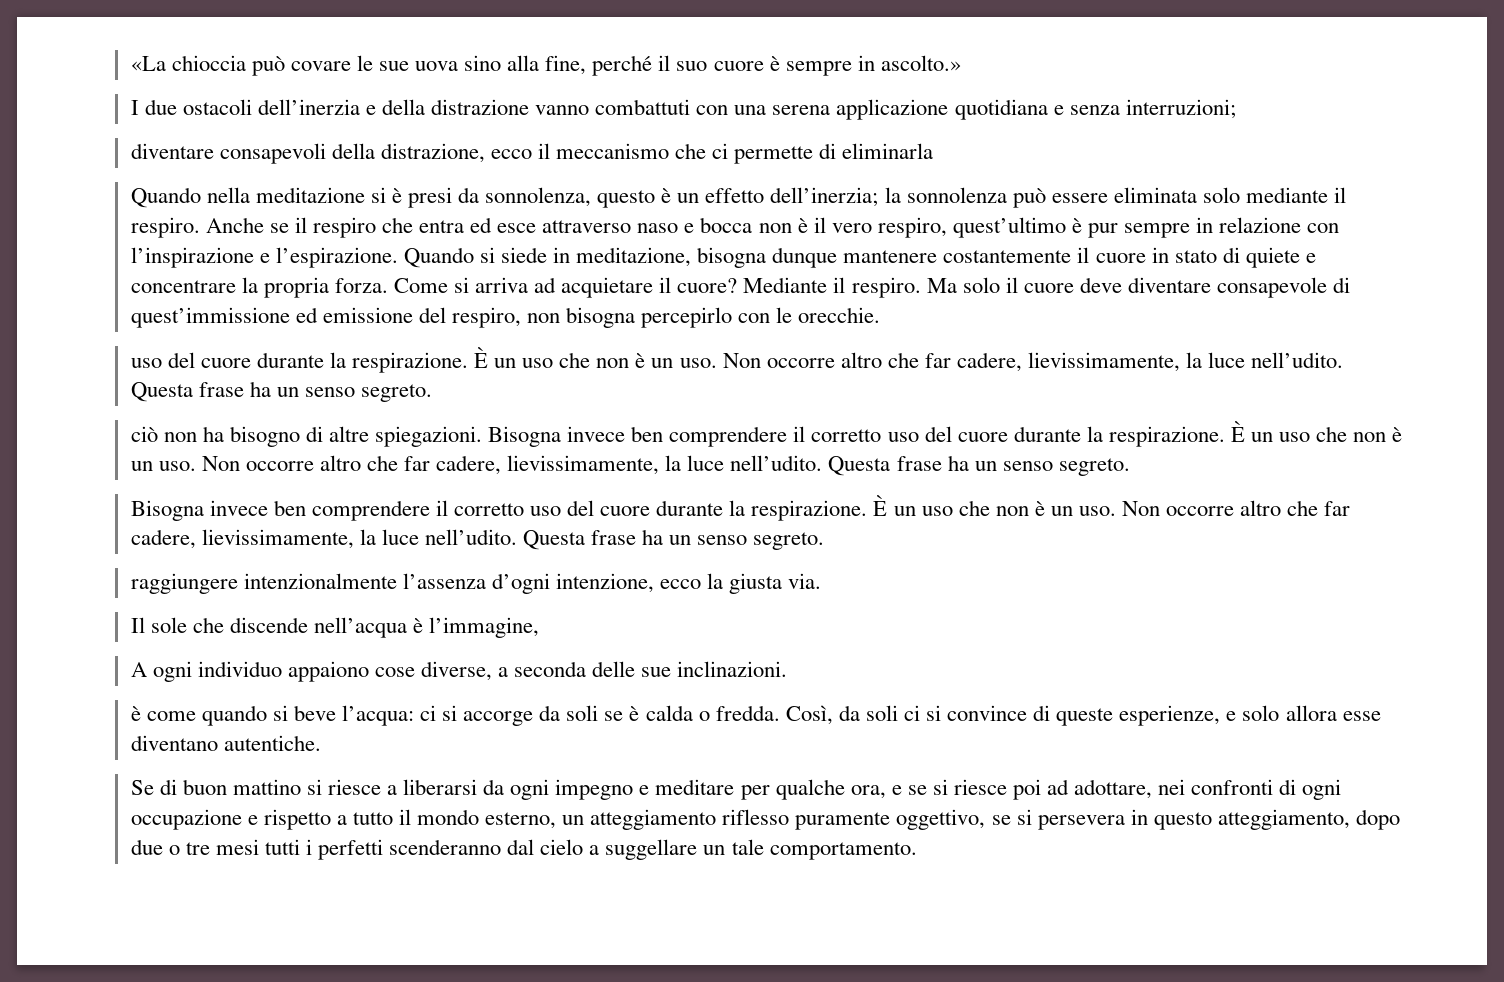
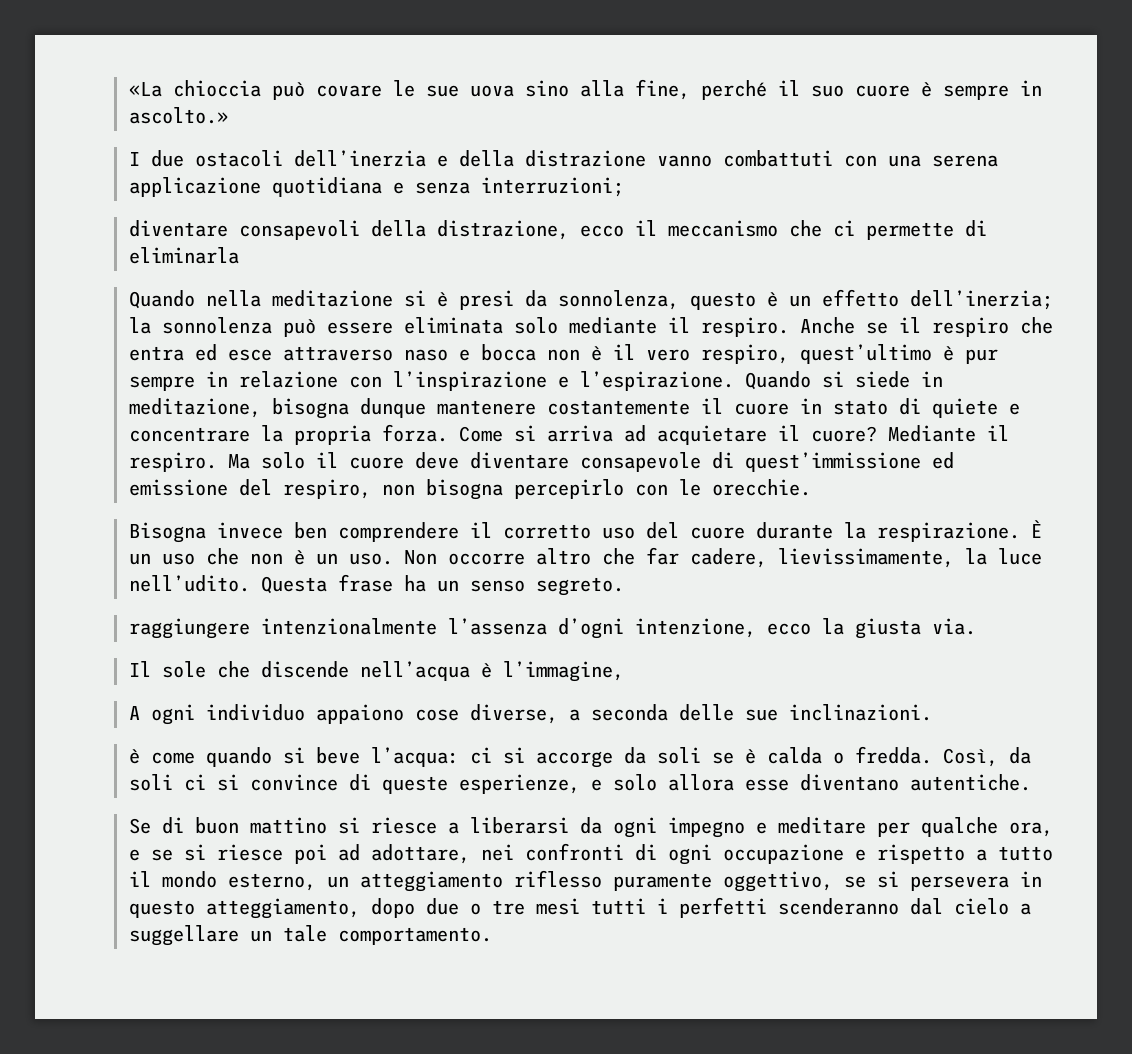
[130,347,1344,373] [130,381,432,402] [130,421,1403,447] [130,455,1130,476] // uso del cuore durante la respirazione. È un uso che non è un uso. Non occorre altro che far cadere, lievissimamente, la luce nell’udito. Questa frase ha un senso segreto. // ciò non ha bisogno di altre spiegazioni. Bisogna invece ben comprendere il corretto uso del cuore durante la respirazione. È un uso che non è un uso. Non occorre altro che far cadere, lievissimamente, la luce nell’udito. Questa frase ha un senso segreto. -> (811, 487) none

